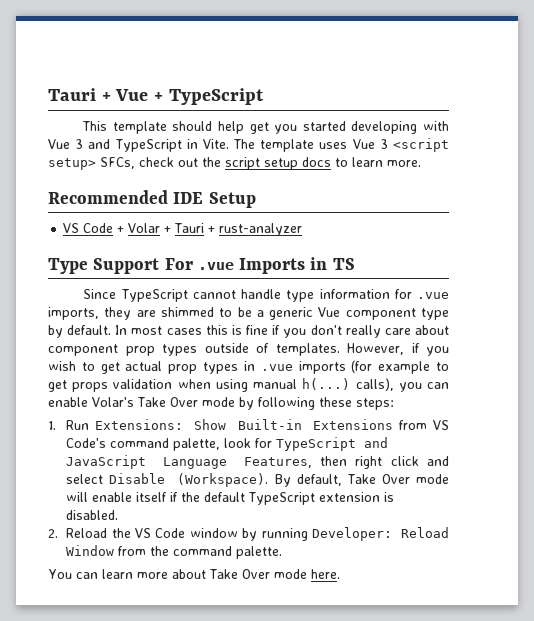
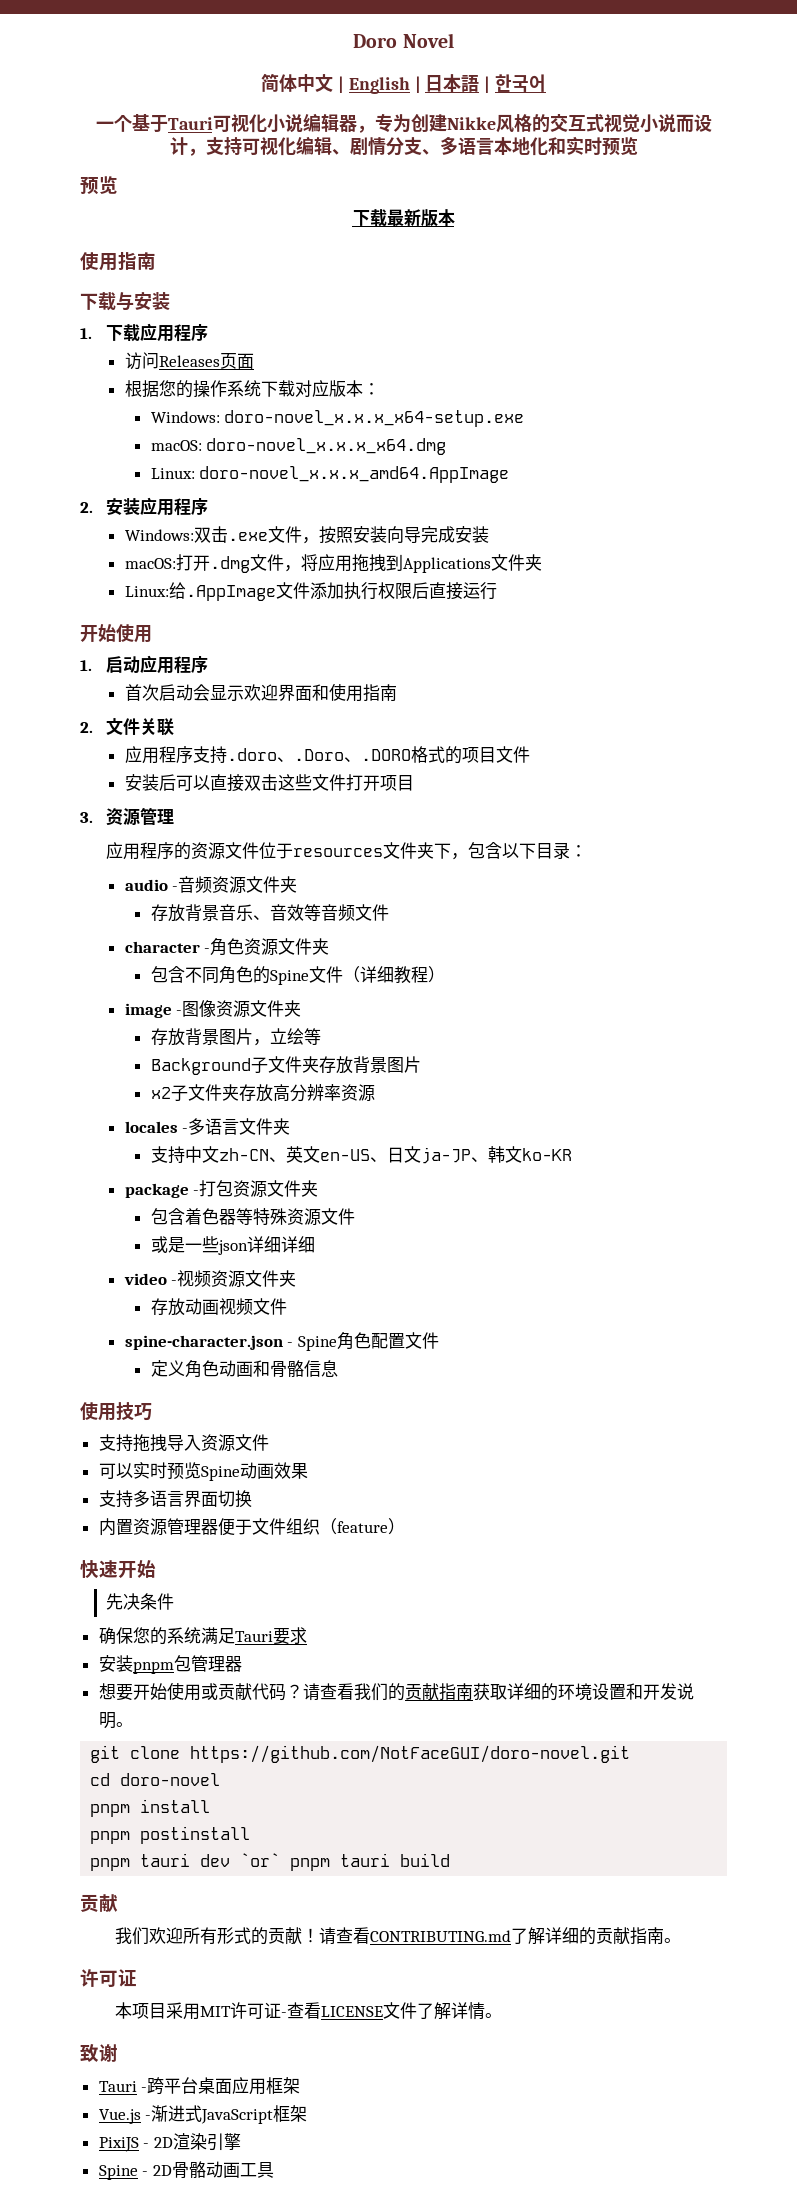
[48,88,264,105] [82,121,449,134] [48,138,450,152] [48,157,421,170] [48,190,256,208] [63,223,303,236] [48,257,355,274] [83,289,449,302] [48,307,450,320] [48,325,449,338] [48,343,449,356] [48,360,449,374] [48,378,450,392] [48,397,394,410] [48,419,450,430] [66,437,389,451] [66,455,450,469] [66,473,450,487] [66,492,395,505] [66,510,119,520] [48,527,449,541] [66,545,283,559] [48,569,340,579] Tauri + Vue + TypeScript // This template should help get you started developing with Vue 3 and TypeScript in Vite. The template uses Vue 3 <script setup> SFCs, check out the script setup docs to learn more. // Recommended IDE Setup // VS Code + Volar + Tauri + rust-analyzer // Type Support For .vue Imports in TS // Since TypeScript cannot handle type information for .vue imports, they are shimmed to be a generic Vue component type by default. In most cases this is fine if you don't really care about component prop types outside of templates. However, if you wish to get actual prop types in .vue imports (for example to get props validation when using manual h(...) calls), you can enable Volar's Take Over mode by following these steps: // 1. Run Extensions: Show Built-in Extensions from VS Code's command palette, look for TypeScript and JavaScript Language Features, then right click and select Disable (Workspace). By default, Take Over mode will enable itself if the default TypeScript extension is disabled. // 2. Reload the VS Code window by running Developer: Reload Window from the command palette. // You can learn more about Take Over mode here. -> [353,33,454,48] [260,73,547,94] [95,113,712,133] [169,136,638,156] [80,176,118,195] [352,209,455,227] [80,251,156,271] [80,292,170,311] [80,323,208,342] [124,352,254,370] [124,380,380,398] [150,410,525,427] [150,438,447,455] [150,466,510,483] [80,497,208,516] [124,526,489,544] [124,554,542,573] [124,582,497,601] [80,624,152,643] [80,655,208,674] [124,683,397,702] [80,718,174,736] [124,746,530,764] [124,774,414,792] [80,807,174,826] [105,842,587,860] [124,876,298,894] [150,904,389,922] [124,938,330,956] [150,966,445,985] [124,1000,302,1018] [150,1028,321,1046] [150,1056,421,1075] [150,1084,375,1102] [124,1118,291,1135] [150,1146,572,1164] [124,1180,319,1198] [150,1208,355,1226] [150,1236,315,1255] [123,1270,297,1288] [150,1298,287,1316] [124,1332,439,1351] [150,1360,338,1378] [80,1402,152,1421] [98,1434,269,1452] [98,1462,308,1481] [98,1490,252,1508] [98,1518,405,1536] [80,1560,156,1579] [105,1593,174,1610] [98,1627,307,1645] [98,1655,242,1674] [98,1682,694,1701] [98,1712,133,1729] [90,1745,631,1763] [90,1773,221,1786] [90,1799,211,1817] [90,1826,251,1844] [90,1853,451,1871] [80,1894,118,1912] [115,1927,682,1945] [80,1969,137,1987] [115,2002,503,2020] [80,2044,118,2062] [98,2077,301,2095] [98,2105,308,2124] [98,2133,241,2152] [98,2161,274,2180] Doro Novel // 简体中文 | English | 日本語 | 한국어 // 一个基于Tauri可视化小说编辑器，专为创建Nikke风格的交互式视觉小说而设计，支持可视化编辑、剧情分支、多语言本地化和实时预览 // 预览 // 下载最新版本 // 使用指南 // 下载与安装 // 1.下载应用程序 // 访问Releases页面 // 根据您的操作系统下载对应版本： // Windows: doro-novel_x.x.x_x64-setup.exe // macOS: doro-novel_x.x.x_x64.dmg // Linux: doro-novel_x.x.x_amd64.AppImage // 2.安装应用程序 // Windows:双击.exe文件，按照安装向导完成安装 // macOS:打开.dmg文件，将应用拖拽到Applications文件夹 // Linux:给.AppImage文件添加执行权限后直接运行 // 开始使用 // 1.启动应用程序 // 首次启动会显示欢迎界面和使用指南 // 2.文件关联 // 应用程序支持.doro、.Doro、.DORO格式的项目文件 // 安装后可以直接双击这些文件打开项目 // 3.资源管理 // 应用程序的资源文件位于resources文件夹下，包含以下目录： // audio -音频资源文件夹 // 存放背景音乐、音效等音频文件 // character -角色资源文件夹 // 包含不同角色的Spine文件（详细教程） // image -图像资源文件夹 // 存放背景图片，立绘等 // Background子文件夹存放背景图片 // x2子文件夹存放高分辨率资源 // locales -多语言文件夹 // 支持中文zh-CN、英文en-US、日文ja-JP、韩文ko-KR // package -打包资源文件夹 // 包含着色器等特殊资源文件 // 或是一些json详细详细 // video -视频资源文件夹 // 存放动画视频文件 // spine-character.json - Spine角色配置文件 // 定义角色动画和骨骼信息 // 使用技巧 // 支持拖拽导入资源文件 // 可以实时预览Spine动画效果 // 支持多语言界面切换 // 内置资源管理器便于文件组织（feature） // 快速开始 // 先决条件 // 确保您的系统满足Tauri要求 // 安装pnpm包管理器 // 想要开始使用或贡献代码？请查看我们的贡献指南获取详细的环境设置和开发说明。 // git clone https://github.com/NotFaceGUI/doro-novel.git // cd doro-novel // pnpm install // pnpm postinstall // pnpm tauri dev `or` pnpm tauri build // 贡献 // 我们欢迎所有形式的贡献！请查看CONTRIBUTING.md了解详细的贡献指南。 // 许可证 // 本项目采用MIT许可证-查看LICENSE文件了解详情。 // 致谢 // Tauri -跨平台桌面应用框架 // Vue.js -渐进式JavaScript框架 // PixiJS - 2D渲染引擎 // Spine - 2D骨骼动画工具

